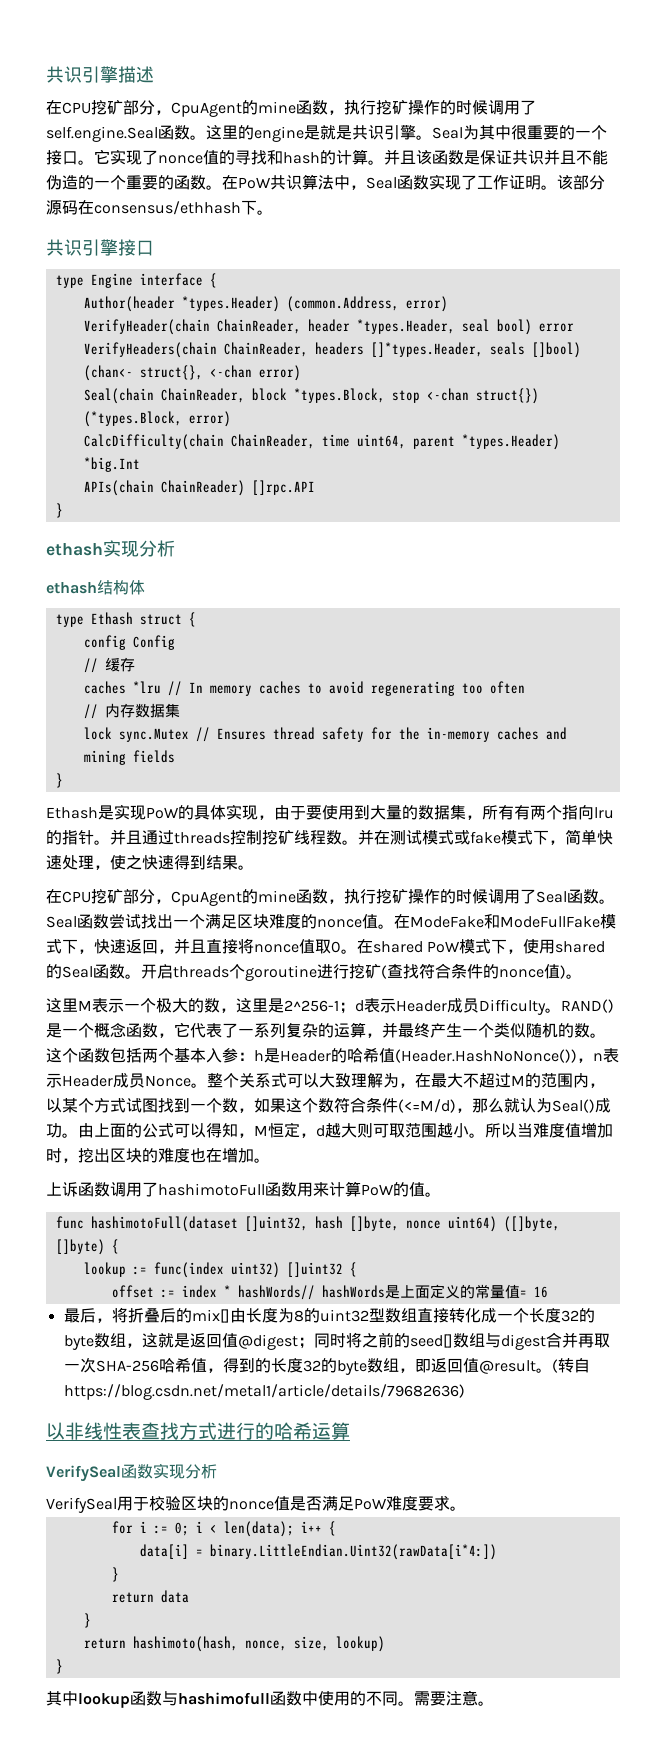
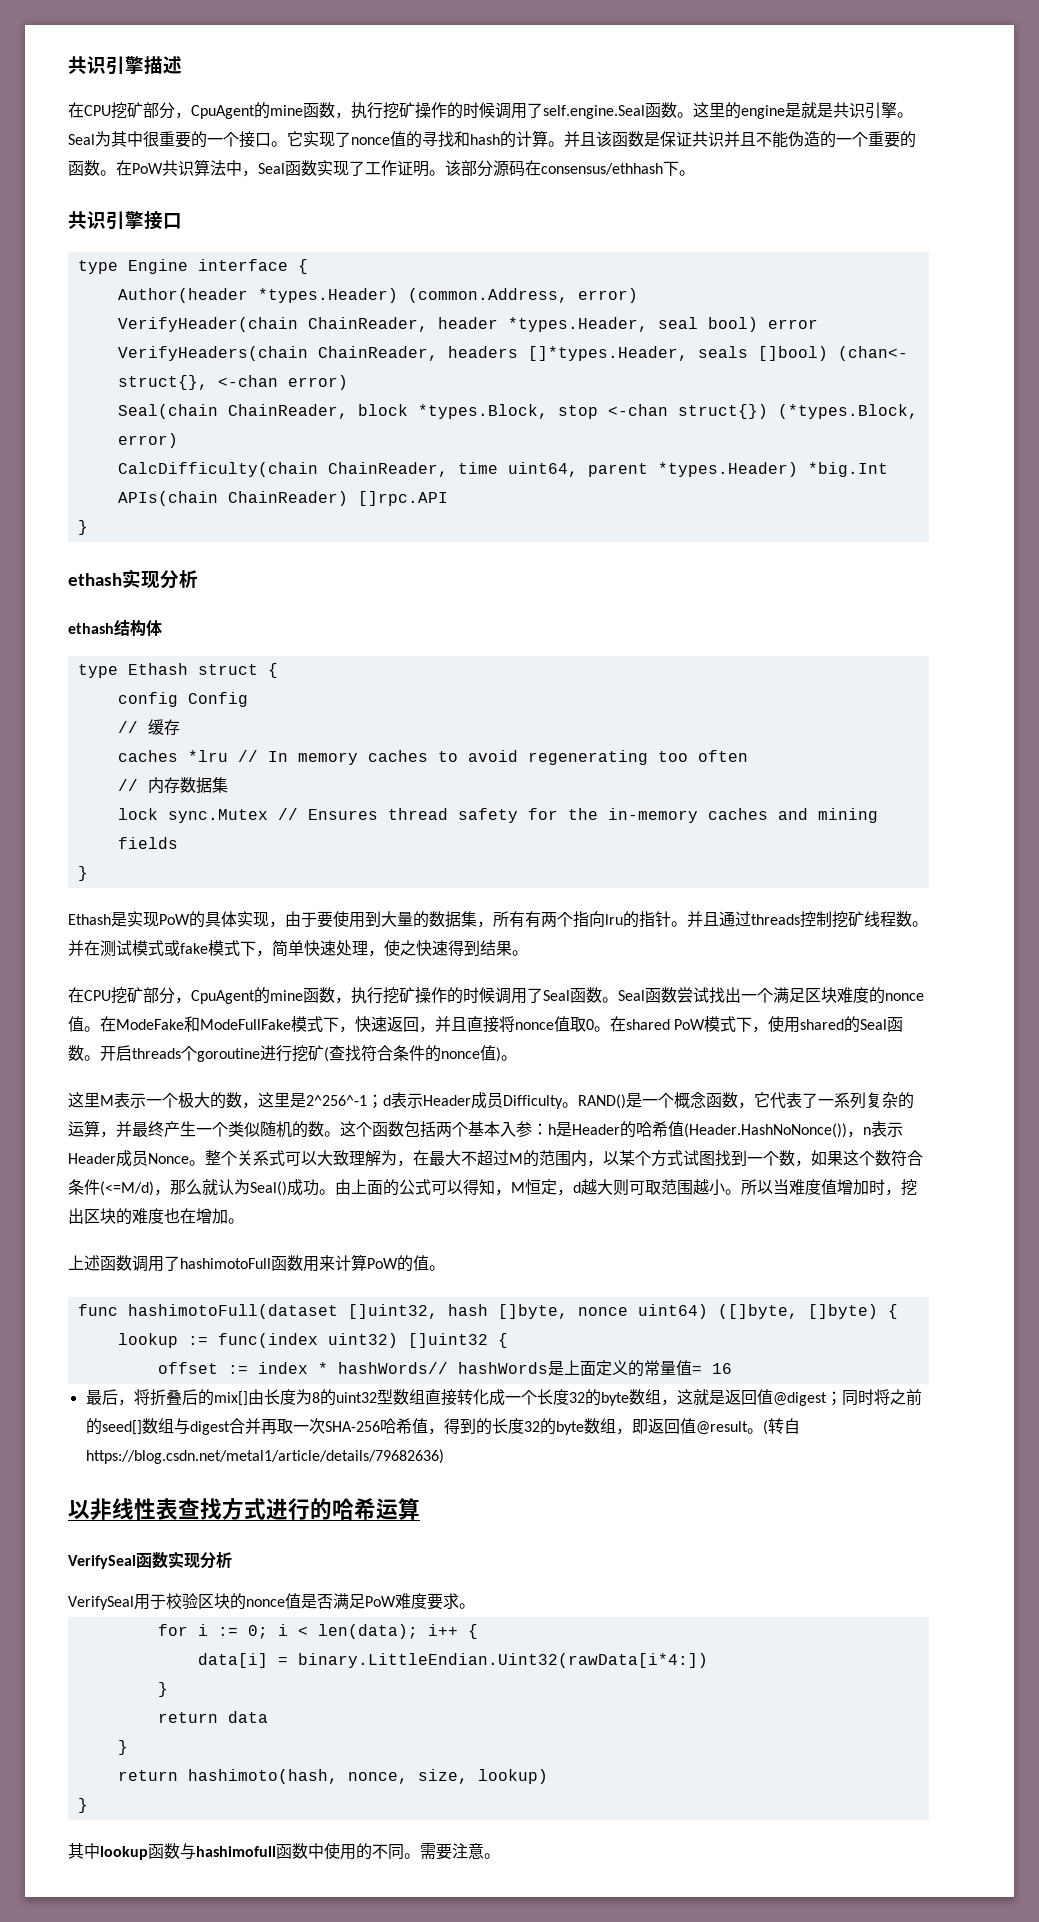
[284,1000,339,1012] 2^256-1 -> [306,1095,367,1106] 2^256^-1
[62,1182,78,1197] 诉 -> [84,1255,100,1271] 述

